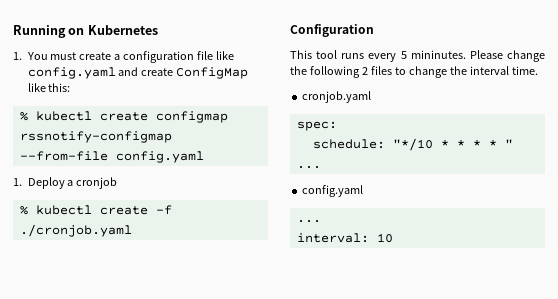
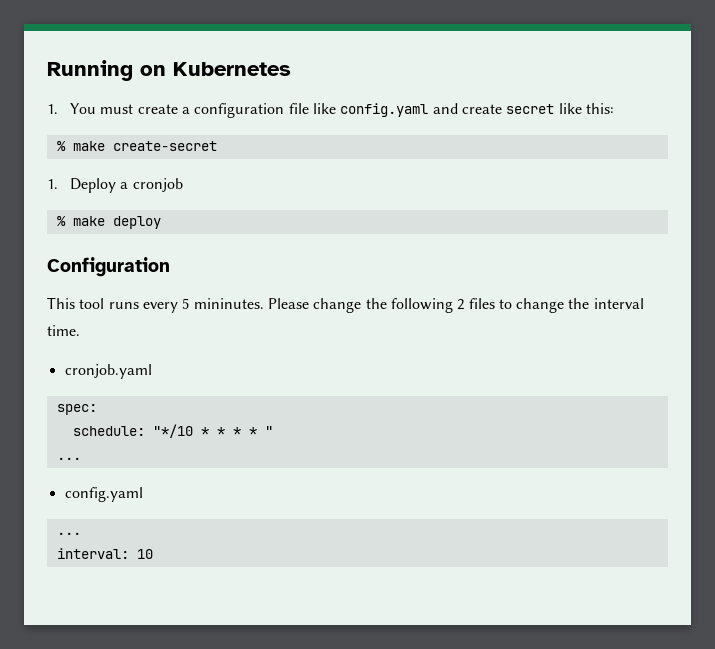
[176,67,249,79] ConfigMap -> [506,104,555,114] secret
[35,111,228,123] [19,131,172,143] [19,151,204,163] kubectl create configmap rssnotify-configmap --from-file config.yaml -> [72,141,217,151] make create-secret
[35,205,172,215] [19,224,132,237] kubectl create -f ./cronjob.yaml -> [72,216,161,229] make deploy

